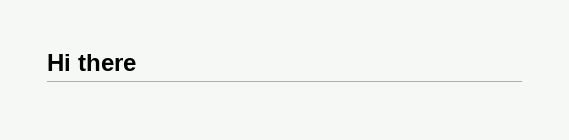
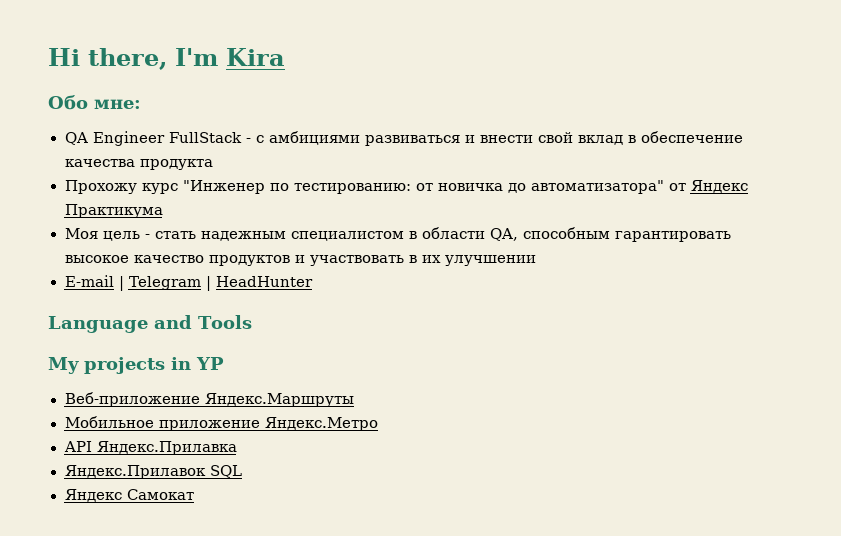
[78,54,136,71] there -> [88,48,285,70] [48,95,141,110] [64,131,743,146] [64,159,213,170] [64,180,748,194] [64,204,163,218] [64,227,731,242] [64,255,536,266] [64,275,314,291] [48,315,252,333] [48,357,224,374] [64,392,354,407] [64,416,378,431] [63,441,237,455] [64,465,242,479] [64,489,194,502] there, I'm Kira // Обо мне: // QA Engineer FullStack - с амбициями развиваться и внести свой вклад в обеспечение качества продукта // Прохожу курс "Инженер по тестированию: от новичка до автоматизатора" от Яндекс Практикума // Моя цель - стать надежным специалистом в области QA, способным гарантировать высокое качество продуктов и участвовать в их улучшении // E-mail | Telegram | HeadHunter // Language and Tools // My projects in YP // Веб-приложение Яндекс.Маршруты // Мобильное приложение Яндекс.Метро // API Яндекс.Прилавка // Яндекс.Прилавок SQL // Яндекс Самокат

